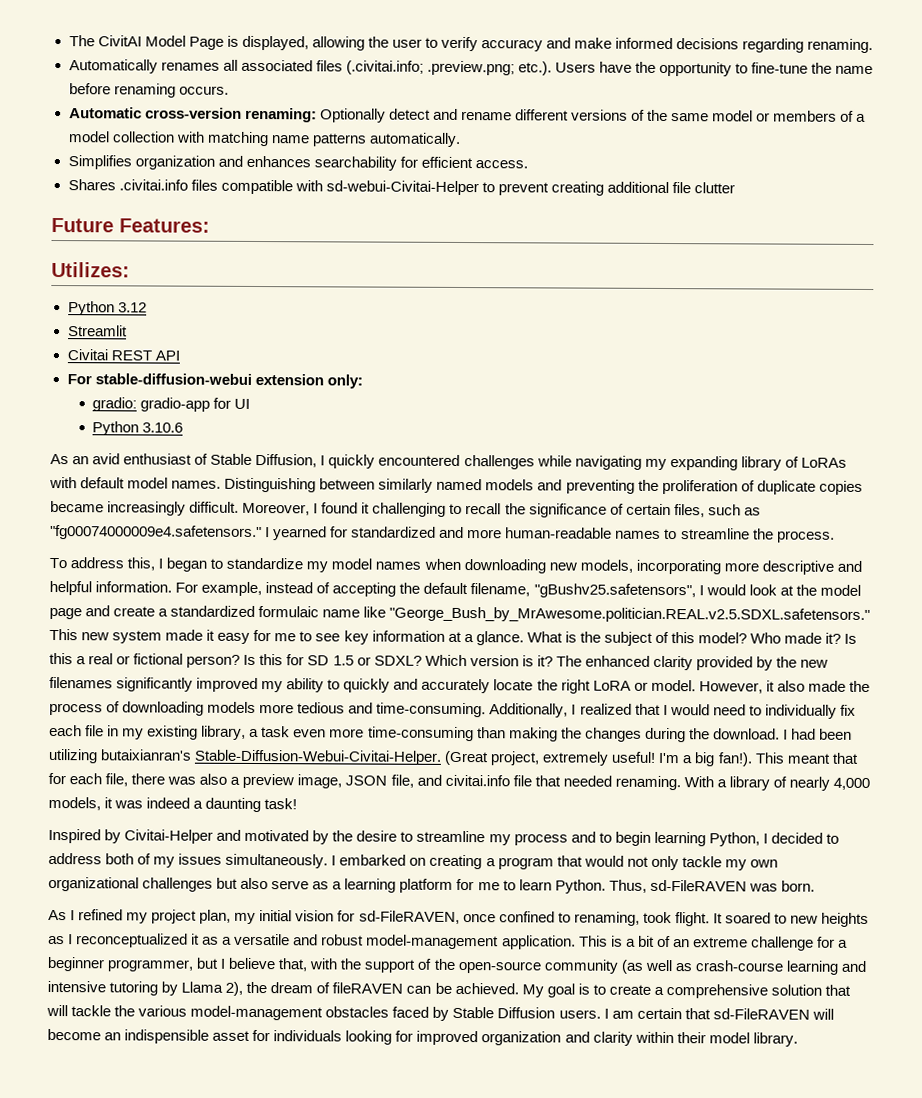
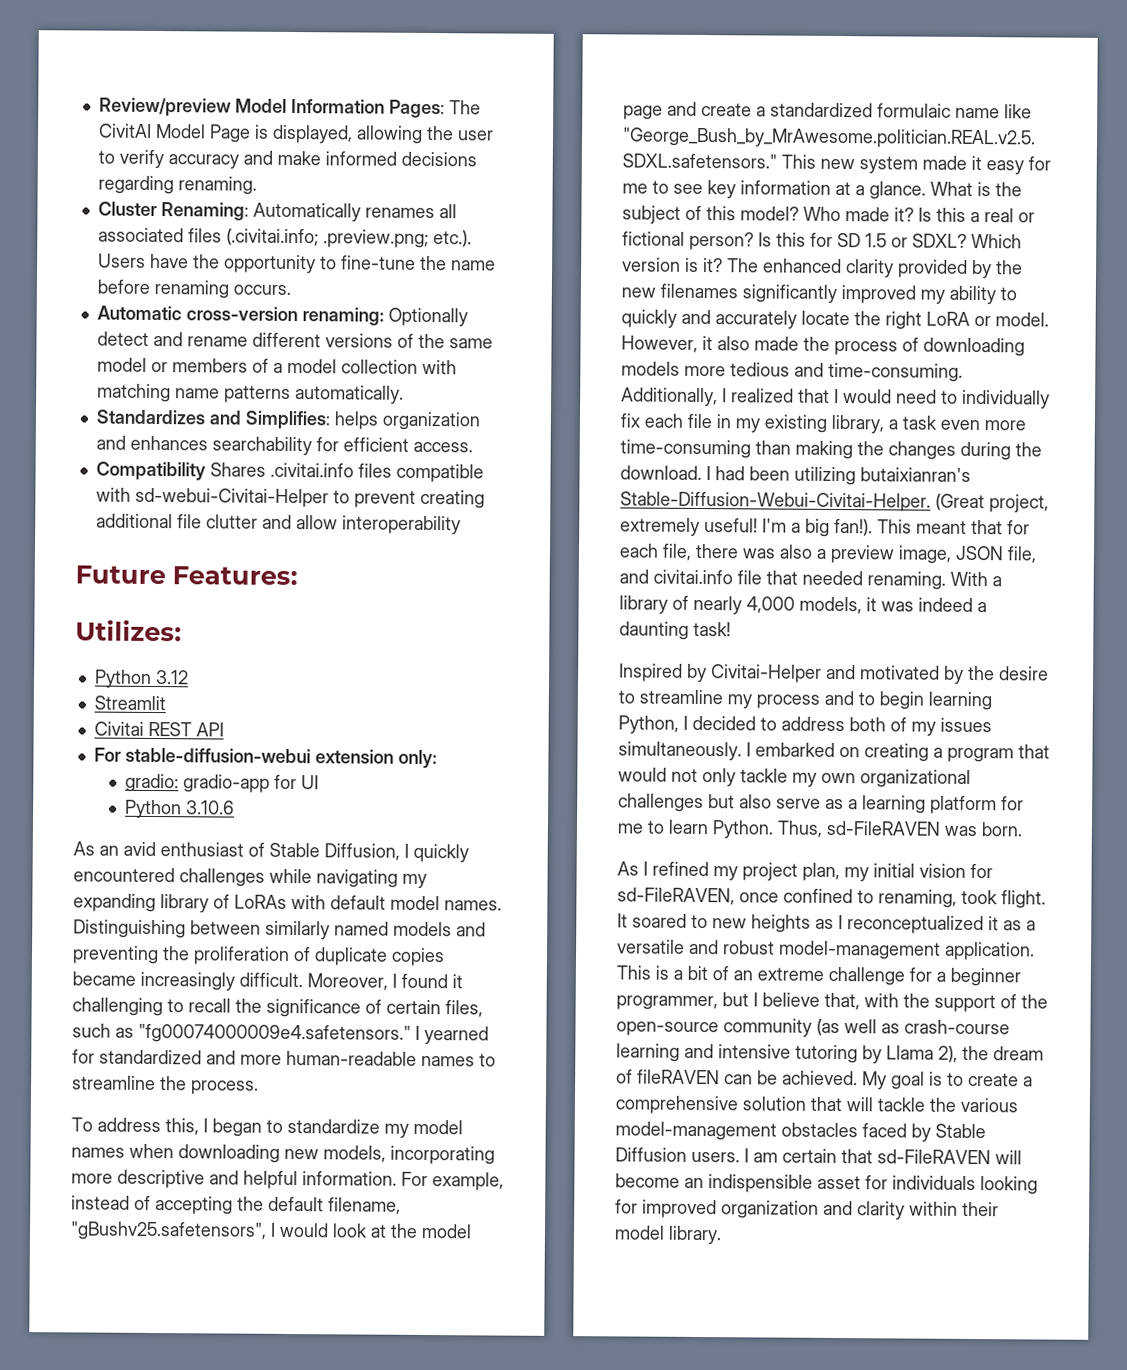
(68, 41) none -> [98,97,445,119] Review/preview Model Information Pages:
(874, 46) none -> [97,201,249,221] Cluster Renaming:
[67,155,132,170] Simplifies -> [95,409,378,430] Standardizes and Simplifies: helps
(528, 164) none -> [95,461,206,481] Compatibility
(736, 188) none -> [261,514,461,535] and allow interoperability

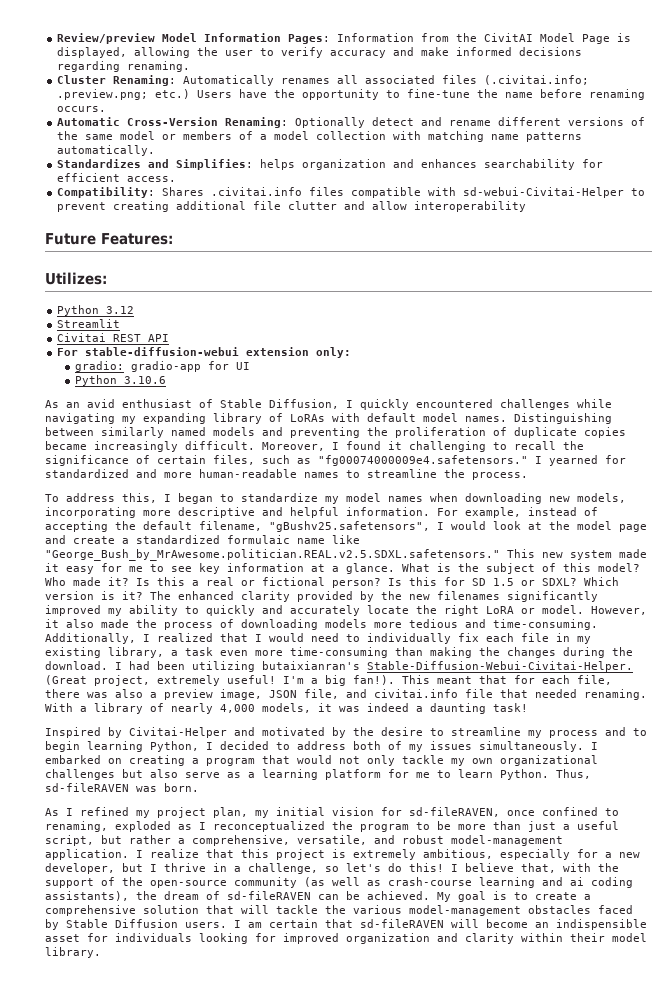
[448,100,481,115] The -> [337,33,478,42] Information from the
[432,230,472,248] etc.). -> [155,89,191,99] etc.)
[185,306,384,326] cross-version renaming: -> [127,117,289,128] Cross-Version Renaming:
[95,461,206,481] Compatibility -> [57,187,156,198] Compatibility:
[826,820,941,836] sd-FileRAVEN -> [45,783,129,792] sd-fileRAVEN
[617,887,735,906] sd-FileRAVEN, -> [409,807,500,817] sd-fileRAVEN,
[961,889,1046,909] [617,913,1036,935] [617,939,1035,961] [616,965,1021,987] [616,992,749,1011] took flight. It soared to new heights as I reconceptualized it as a versatile and robust model-management application. This is a bit of an extreme challenge for a beginner programmer, but -> [115,821,619,832] [45,835,563,846] [45,849,640,860] [45,863,444,874] exploded as I reconceptualized the program to be more than just a useful script, but rather a comprehensive, versatile, and robust model-management application. I realize that this project is extremely ambitious, especially for a new developer, but I thrive in a challenge, so let's do this!
[718,1044,958,1064] intensive tutoring by Llama 2), -> [570,877,633,888] [45,891,129,901] ai coding assistants),
[637,1069,720,1085] fileRAVEN -> [227,891,311,900] sd-fileRAVEN
[877,1149,991,1165] sd-FileRAVEN -> [360,919,444,928] sd-fileRAVEN

